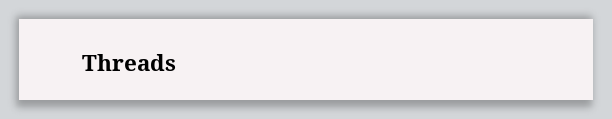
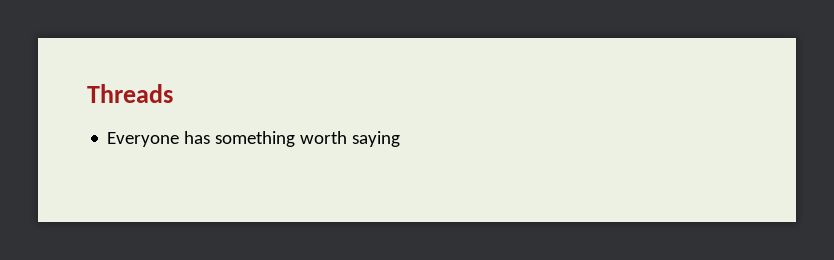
(176, 62) none -> [107,131,401,147] // Everyone has something worth saying

